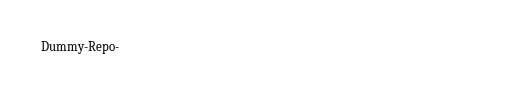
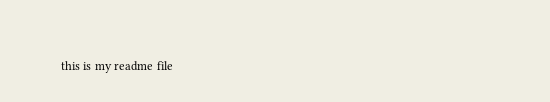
[41,41,119,54] Dummy-Repo- -> [61,61,173,73] this is my readme file

